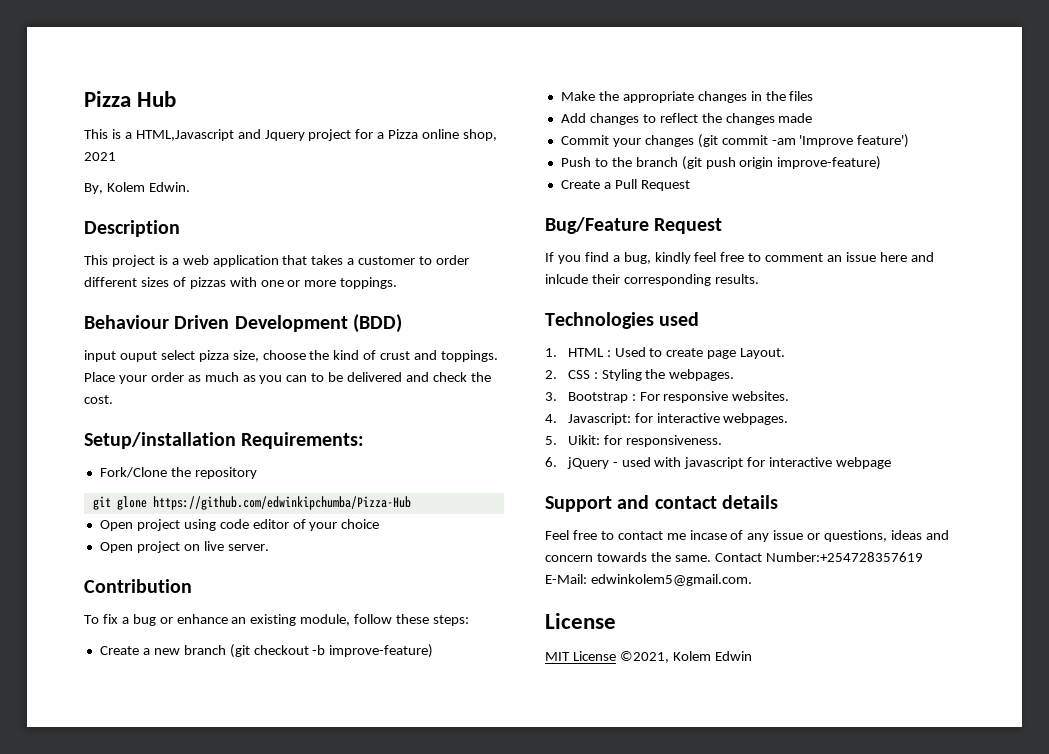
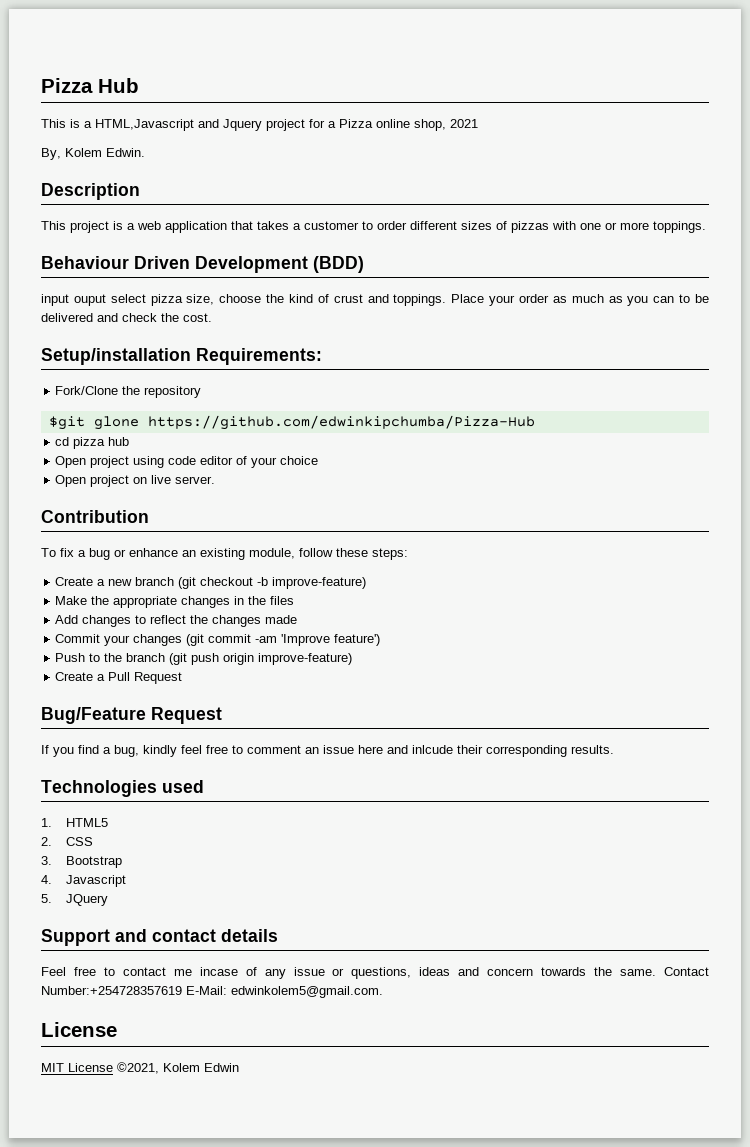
[92,496,111,510] git -> [48,416,85,430] $git
(411, 503) none -> [55,437,130,449] // cd pizza hub
[567,347,786,359] [545,369,735,381] [545,391,790,403] [545,413,789,425] [545,435,722,447] [545,457,892,469] HTML : Used to create page Layout. // 2. CSS : Styling the webpages. // 3. Bootstrap : For responsive websites. // 4. Javascript: for interactive webpages. // 5. Uikit: for responsiveness. // 6. jQuery - used with javascript for interactive webpage -> [65,818,108,827] [41,837,93,846] [41,856,122,868] [41,875,126,887] [41,894,108,906] HTML5 // 2. CSS // 3. Bootstrap // 4. Javascript // 5. JQuery

